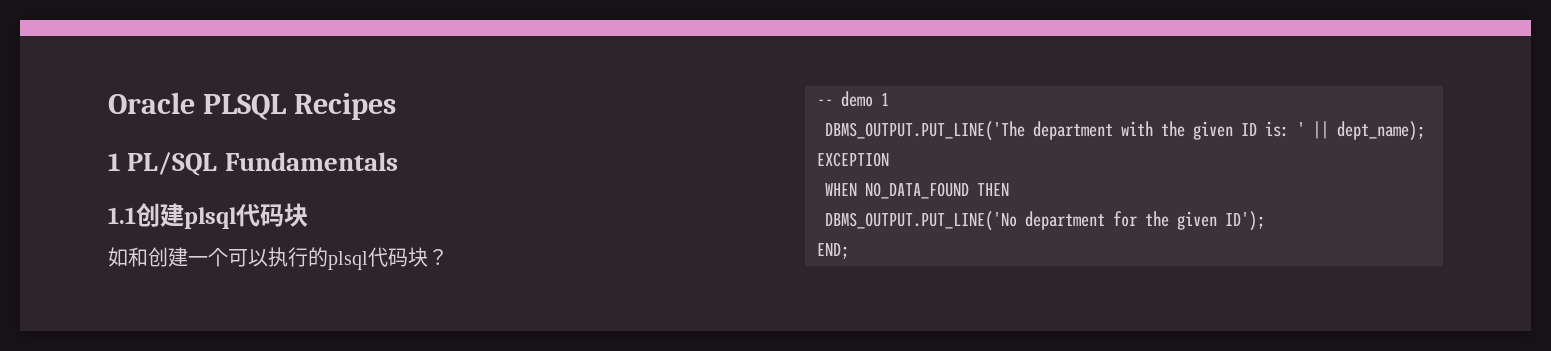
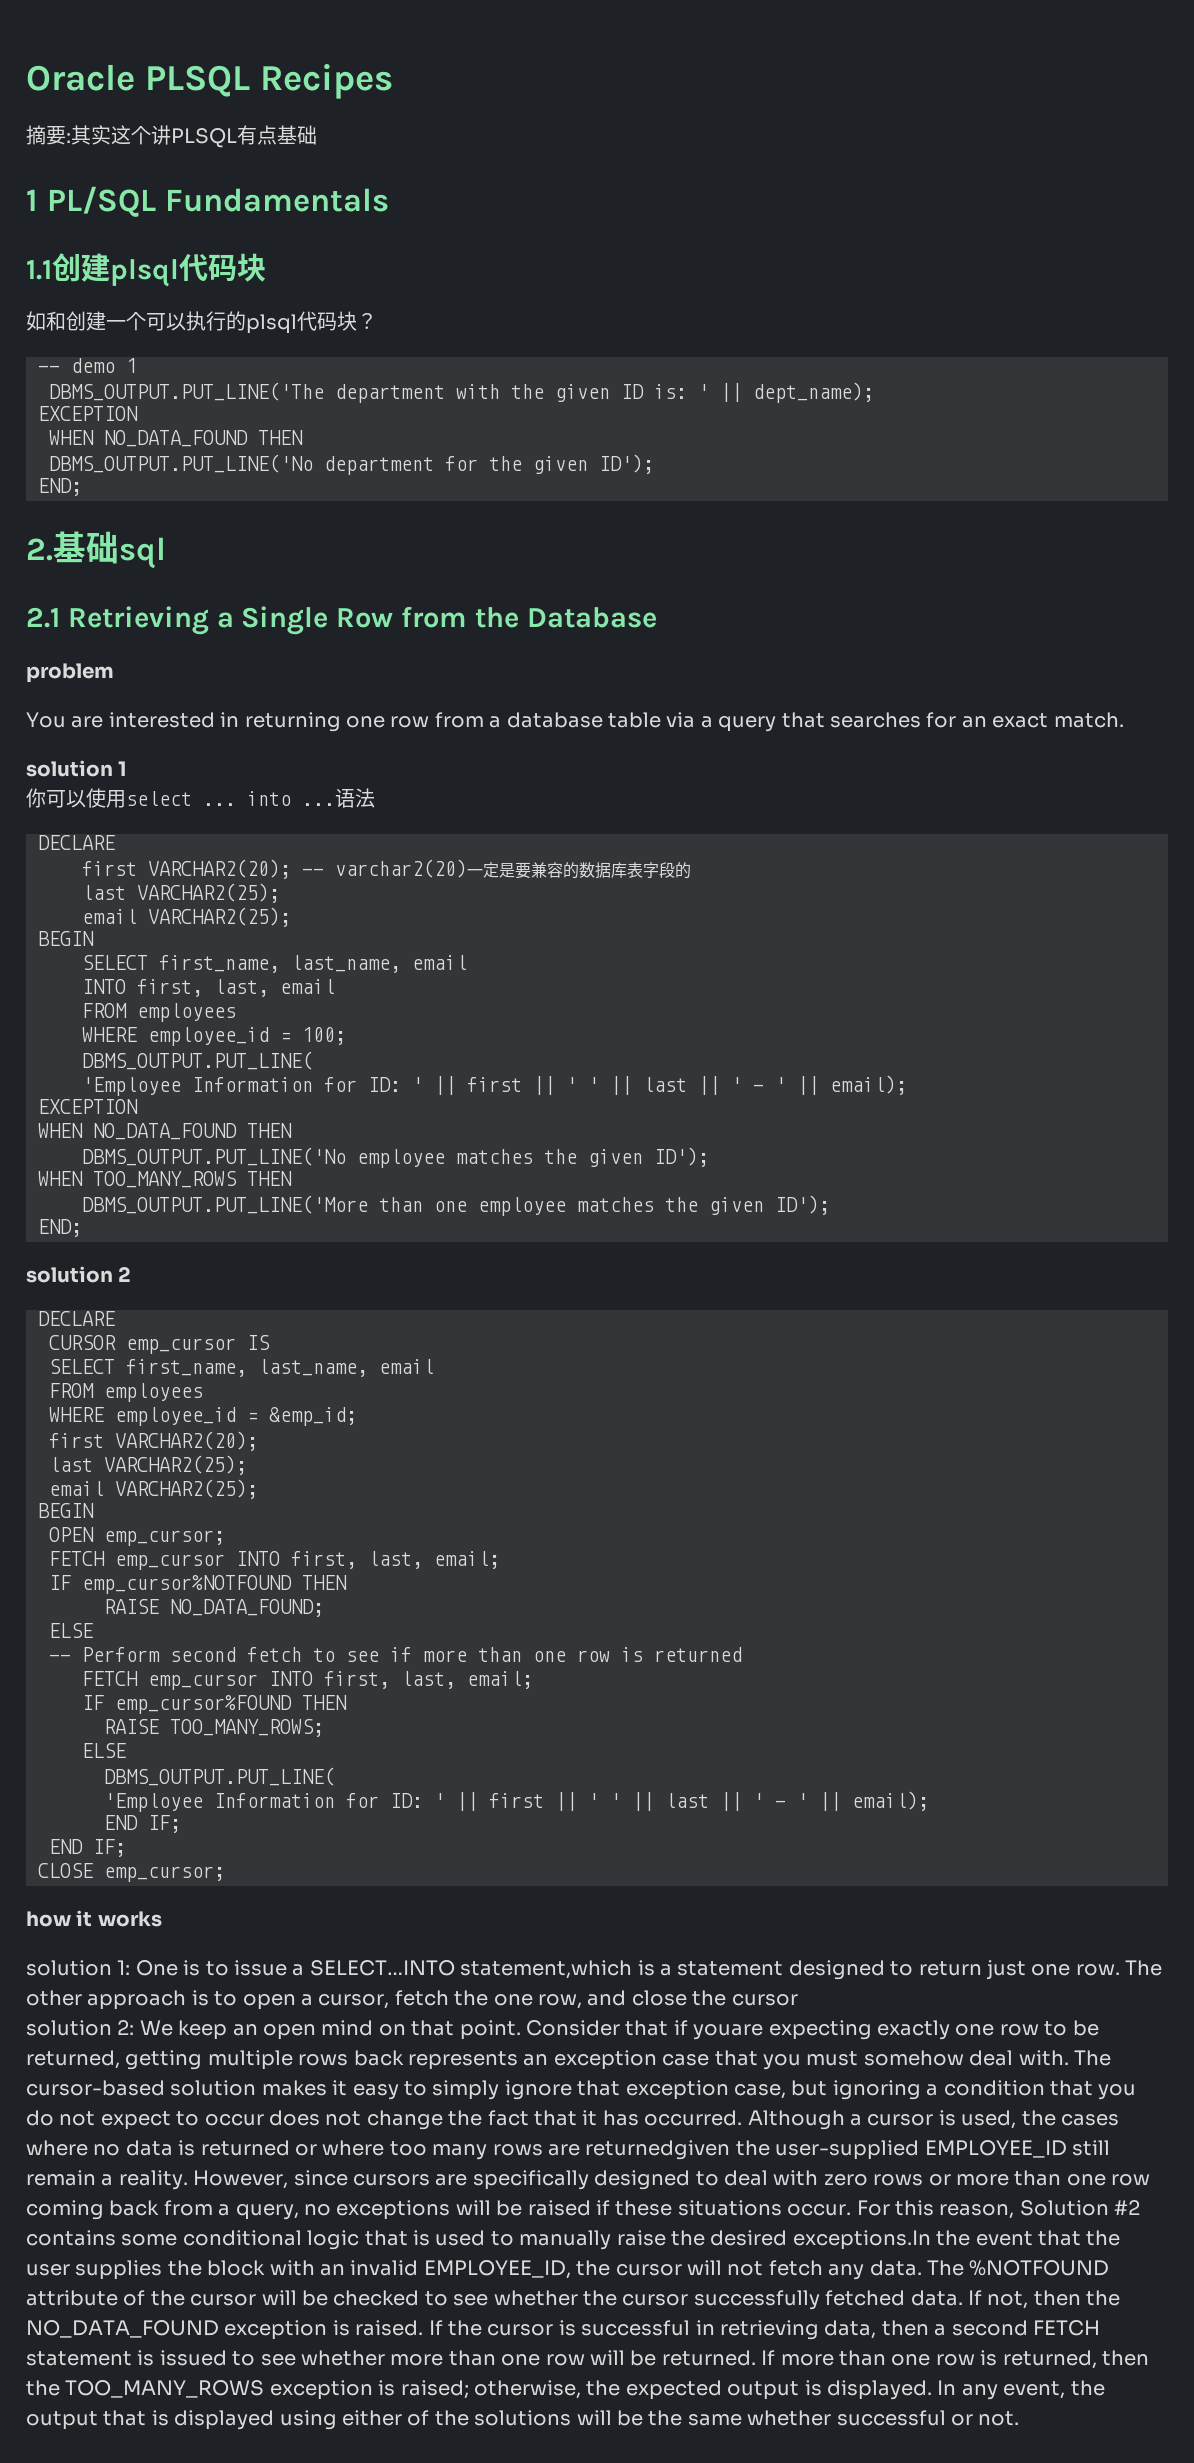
(397, 106) none -> [26,125,317,148] // 摘要:其实这个讲PLSQL有点基础
(849, 251) none -> [26,531,166,569] [26,606,657,635] [26,663,114,683] [26,712,1124,732] [26,760,128,777] [26,788,375,808] [38,835,115,850] [82,859,691,879] [82,883,280,903] [82,907,291,927] [38,931,94,946] [82,955,467,973] [82,979,335,997] [82,1003,236,1022] [82,1027,346,1046] [82,1051,313,1070] [82,1075,907,1096] [38,1099,138,1114] [38,1123,292,1140] [82,1147,709,1168] [38,1171,292,1188] [82,1195,830,1216] [38,1219,82,1237] [26,1266,132,1283] [38,1311,115,1326] [49,1335,270,1354] [49,1359,434,1377] [49,1383,203,1402] [49,1407,357,1426] [49,1431,258,1451] [49,1455,247,1475] [49,1479,258,1499] [38,1503,94,1518] [49,1527,225,1546] [49,1551,500,1570] [49,1575,347,1594] [104,1599,324,1617] [49,1623,93,1638] [49,1647,742,1662] [82,1671,533,1690] [82,1695,347,1714] [104,1719,324,1737] [82,1743,126,1758] [104,1767,335,1786] [104,1791,929,1812] [104,1815,181,1833] [49,1839,126,1857] [38,1863,225,1882] [26,1910,162,1927] [26,1960,1163,1980] [26,1990,798,2010] [26,2020,1099,2040] [26,2050,1111,2070] [26,2080,1137,2100] [26,2110,1119,2130] [26,2140,1110,2160] [26,2170,1151,2190] [26,2200,1141,2220] [26,2230,1121,2250] [26,2260,1110,2280] [26,2290,1121,2310] [26,2320,1100,2340] [26,2350,1149,2369] [26,2380,1105,2400] [26,2410,1020,2430] // 2.基础sql // 2.1 Retrieving a Single Row from the Database // problem // You are interested in returning one row from a database table via a query that searches for an exact match. // solution 1 // 你可以使用select ... into ...语法 // DECLARE // first VARCHAR2(20); -- varchar2(20)一定是要兼容的数据库表字段的 // last VARCHAR2(25); // email VARCHAR2(25); // BEGIN // SELECT first_name, last_name, email // INTO first, last, email // FROM employees // WHERE employee_id = 100; // DBMS_OUTPUT.PUT_LINE( // 'Employee Information for ID: ' || first || ' ' || last || ' - ' || email); // EXCEPTION // WHEN NO_DATA_FOUND THEN // DBMS_OUTPUT.PUT_LINE('No employee matches the given ID'); // WHEN TOO_MANY_ROWS THEN // DBMS_OUTPUT.PUT_LINE('More than one employee matches the given ID'); // END; // solution 2 // DECLARE // CURSOR emp_cursor IS // SELECT first_name, last_name, email // FROM employees // WHERE employee_id = &emp_id; // first VARCHAR2(20); // last VARCHAR2(25); // email VARCHAR2(25); // BEGIN // OPEN emp_cursor; // FETCH emp_cursor INTO first, last, email; // IF emp_cursor%NOTFOUND THEN // RAISE NO_DATA_FOUND; // ELSE // -- Perform second fetch to see if more than one row is returned // FETCH emp_cursor INTO first, last, email; // IF emp_cursor%FOUND THEN // RAISE TOO_MANY_ROWS; // ELSE // DBMS_OUTPUT.PUT_LINE( // 'Employee Information for ID: ' || first || ' ' || last || ' - ' || email); // END IF; // END IF; // CLOSE emp_cursor; // how it works // solution 1: One is to issue a SELECT…INTO statement,which is a statement designed to return just one row. The other approach is to open a cursor, fetch the one row, and close the cursor // solution 2: We keep an open mind on that point. Consider that if youare expecting exactly one row to be returned, getting multiple rows back represents an exception case that you must somehow deal with. The cursor-based solution makes it easy to simply ignore that exception case, but ignoring a condition that you do not expect to occur does not change the fact that it has occurred. Although a cursor is used, the cases where no data is returned or where too many rows are returnedgiven the user-supplied EMPLOYEE_ID still remain a reality. However, since cursors are specifically designed to deal with zero rows or more than one row coming back from a query, no exceptions will be raised if these situations occur. For this reason, Solution #2 contains some conditional logic that is used to manually raise the desired exceptions.In the event that the user supplies the block with an invalid EMPLOYEE_ID, the cursor will not fetch any data. The %NOTFOUND attribute of the cursor will be checked to see whether the cursor successfully fetched data. If not, then the NO_DATA_FOUND exception is raised. If the cursor is successful in retrieving data, then a second FETCH statement is issued to see whether more than one row will be returned. If more than one row is returned, then the TOO_MANY_ROWS exception is raised; otherwise, the expected output is displayed. In any event, the output that is displayed using either of the solutions will be the same whether successful or not.

